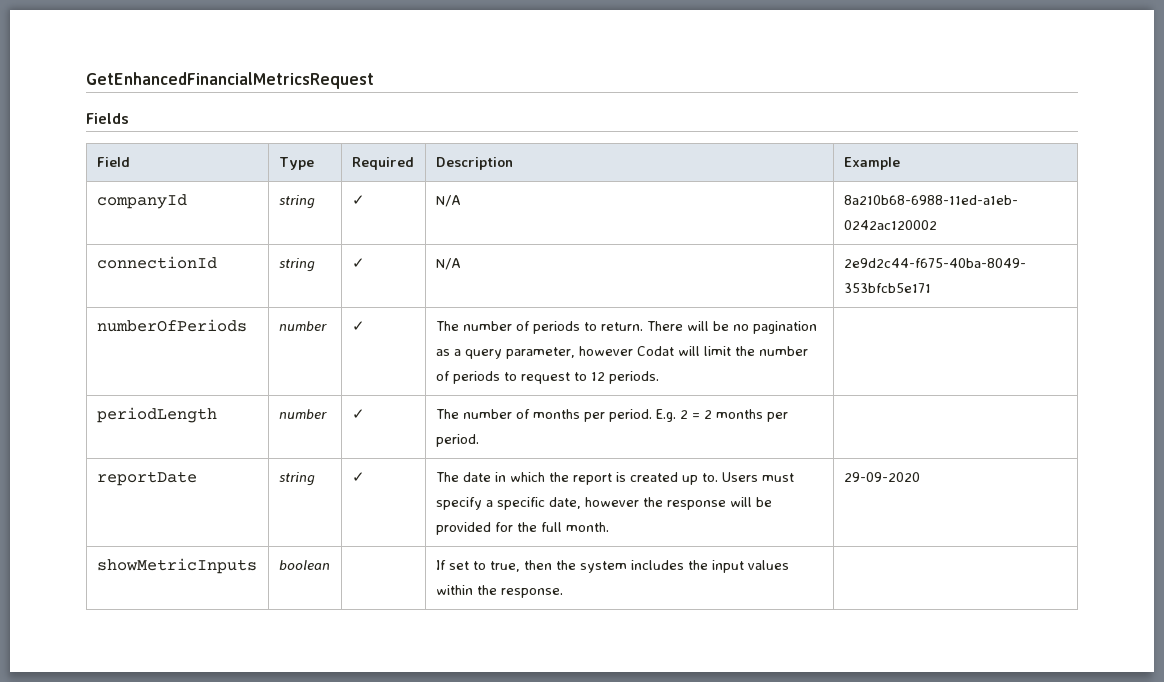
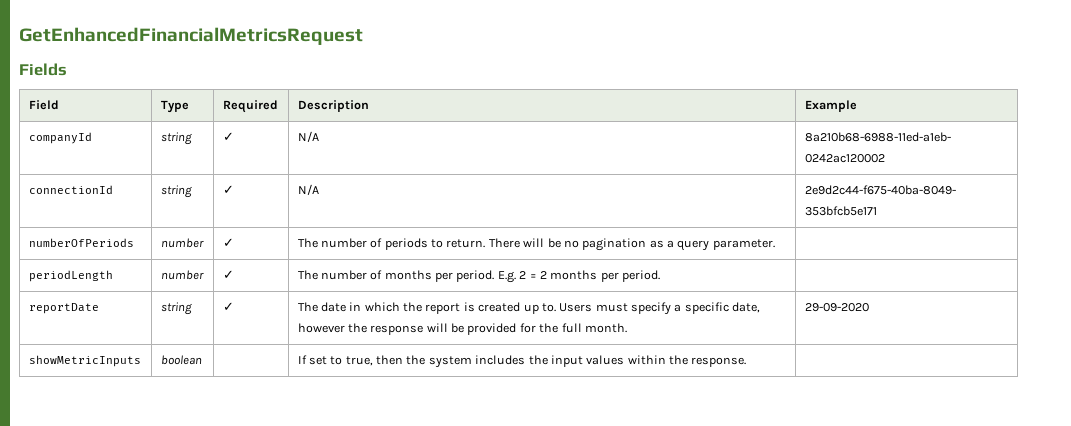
[505,346,808,359] [435,371,659,384] parameter, however Codat will limit the number of periods to request to 12 periods. -> [712,239,775,250] parameter.

